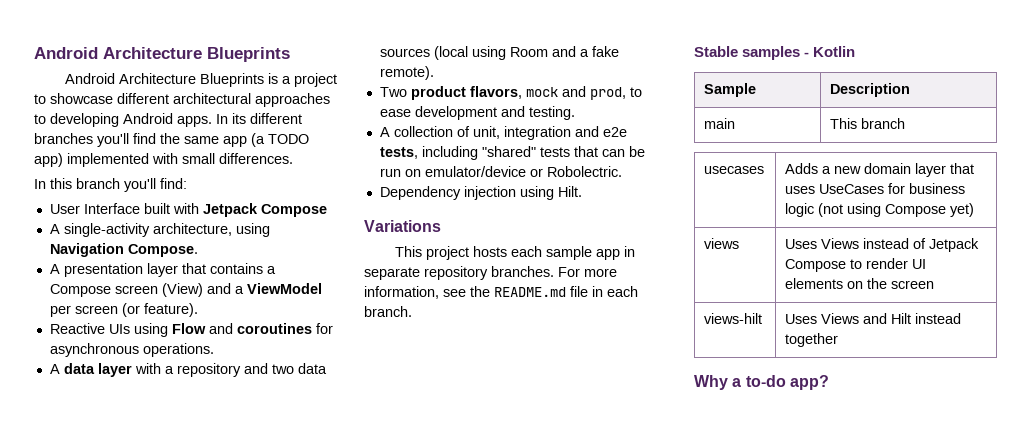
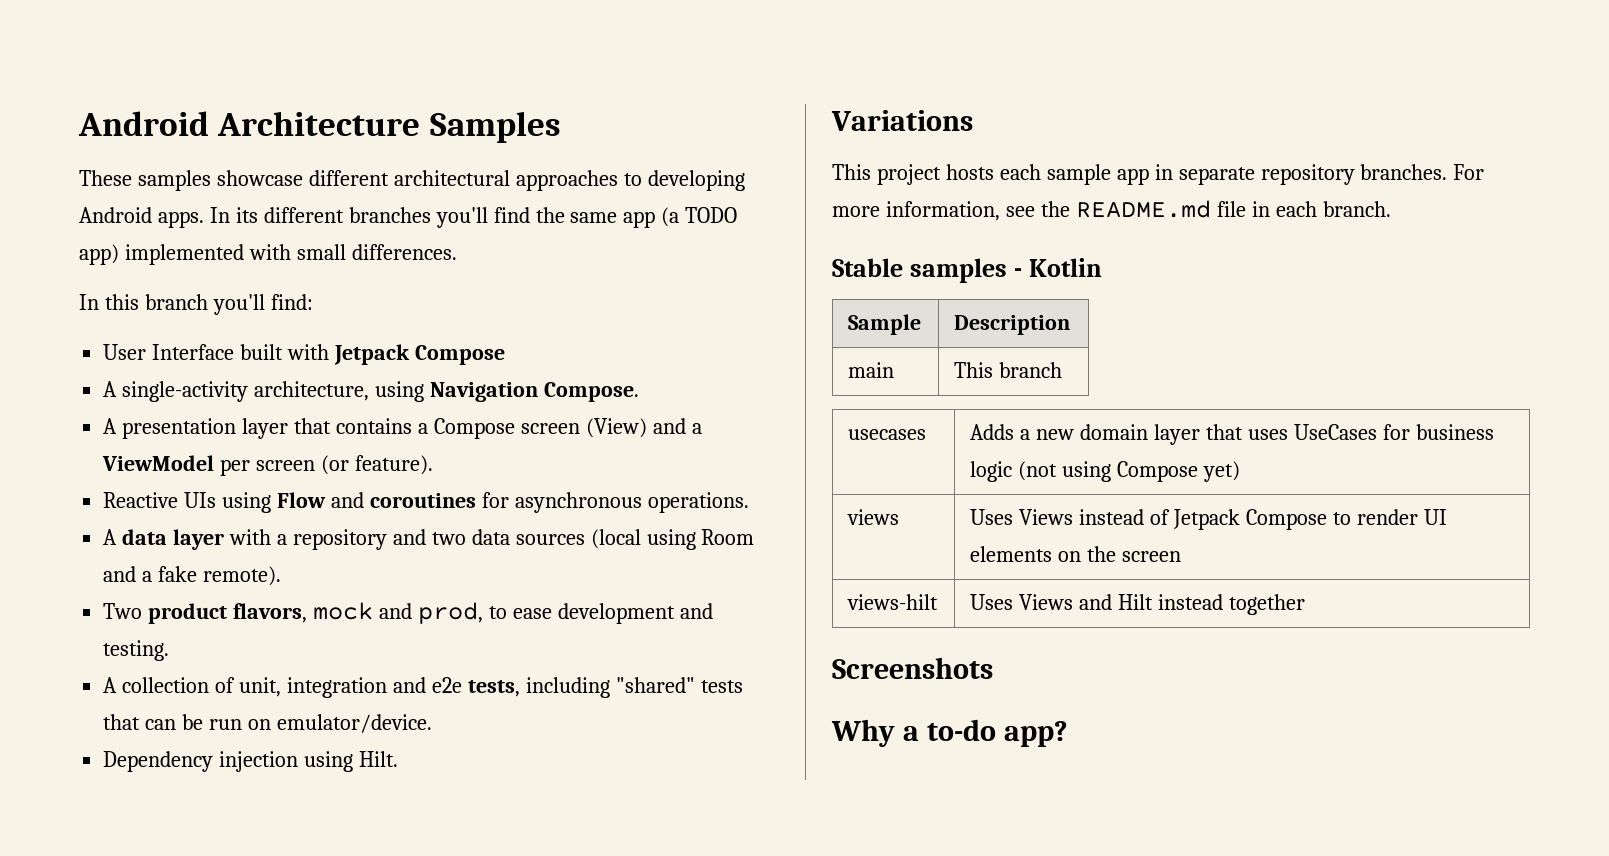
[34,47,290,62] [64,73,337,87] [34,94,46,104] Android Architecture Blueprints // Android Architecture Blueprints is a project to -> [78,111,561,143] [79,170,211,191] Android Architecture Samples // These samples
[424,166,622,177] emulator/device or Robolectric. -> [276,714,432,733] emulator/device.
(839, 340) none -> [832,657,993,679] // Screenshots

